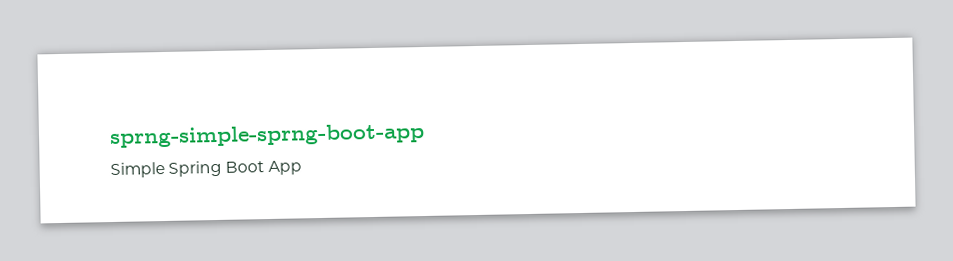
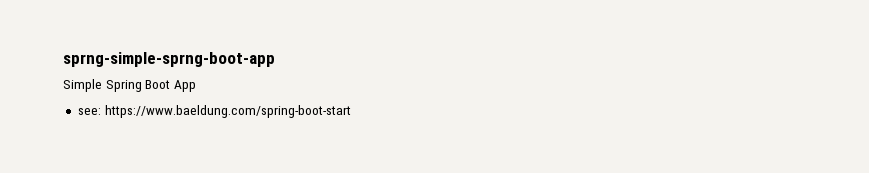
(302, 168) none -> [77,105,351,118] // see: https://www.baeldung.com/spring-boot-start

